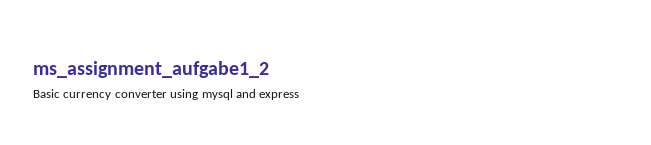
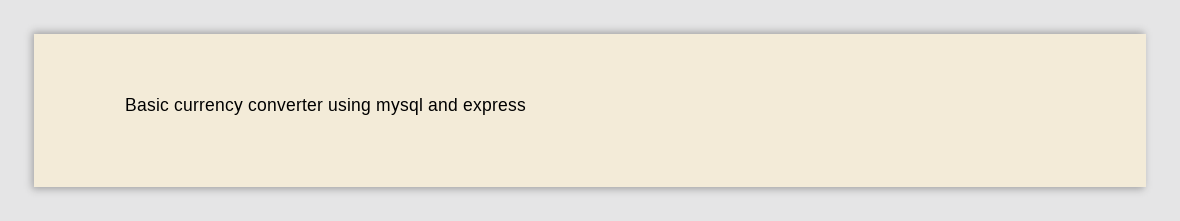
[33,61,269,78] ms_assignment_aufgabe1_2 // -> (125, 104) none

